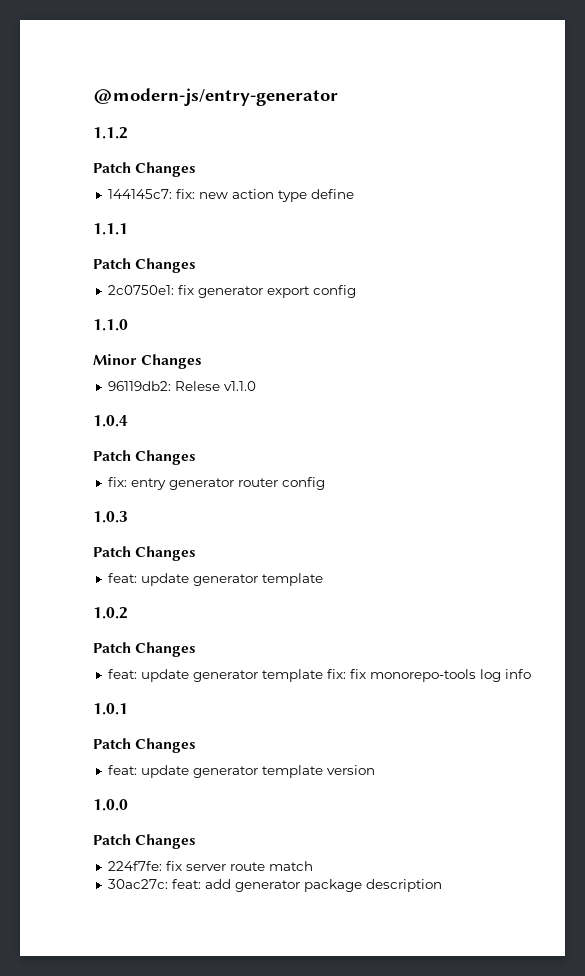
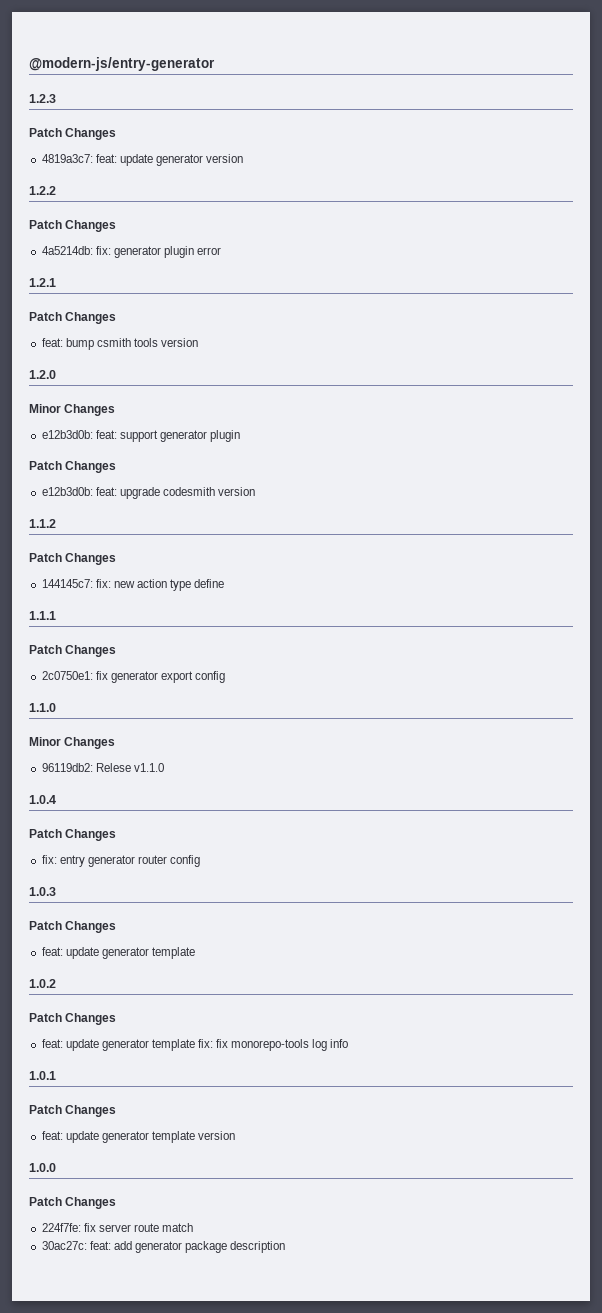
(338, 97) none -> [29,94,56,103] [29,128,117,140] [41,154,244,166] [29,186,56,195] [29,220,117,232] [41,246,222,258] [29,278,56,287] [29,312,117,324] [41,338,199,350] [29,370,56,379] [29,404,116,416] [41,430,241,442] [29,461,117,473] [41,487,256,499] // 1.2.3 // Patch Changes // 4819a3c7: feat: update generator version // 1.2.2 // Patch Changes // 4a5214db: fix: generator plugin error // 1.2.1 // Patch Changes // feat: bump csmith tools version // 1.2.0 // Minor Changes // e12b3d0b: feat: support generator plugin // Patch Changes // e12b3d0b: feat: upgrade codesmith version

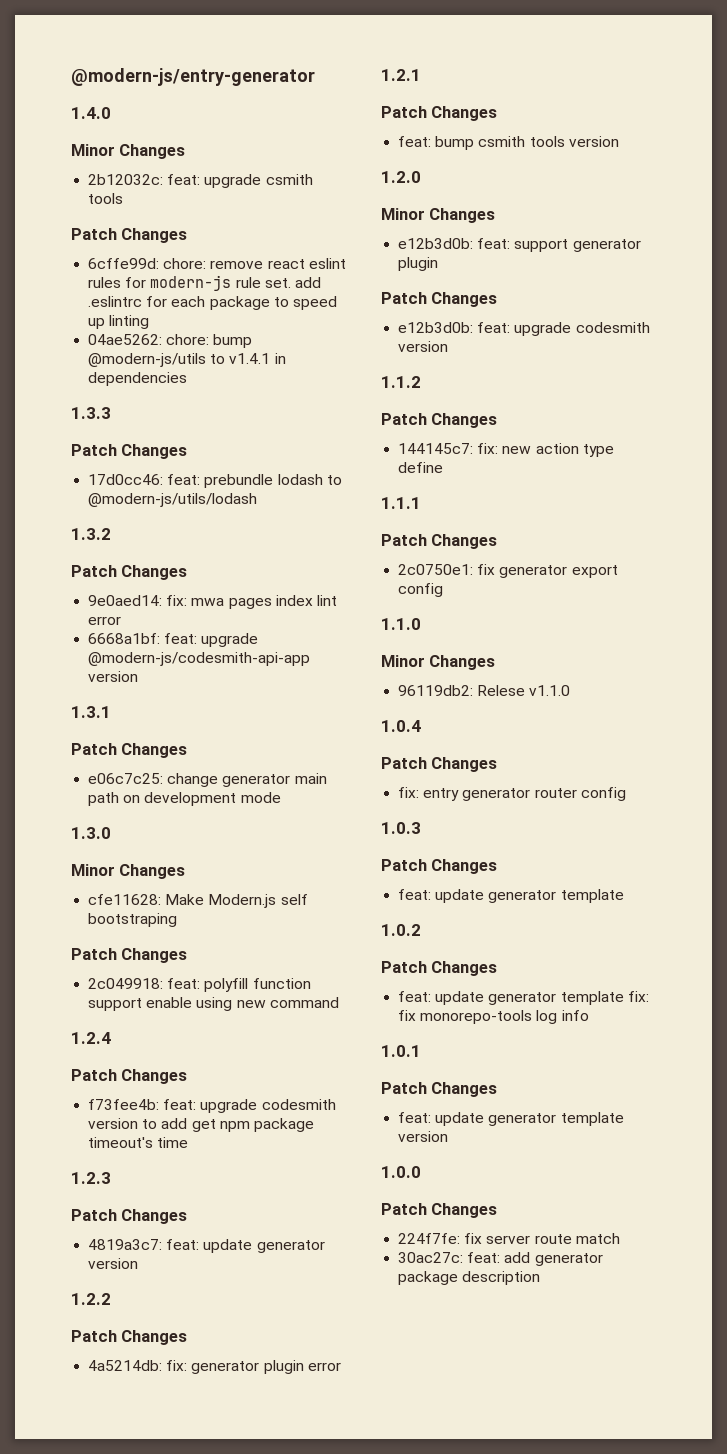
(215, 64) none -> [71,107,111,119] [71,144,186,159] [88,174,313,188] [88,193,124,204] [71,228,188,243] [88,258,346,269] [88,275,321,291] [88,296,337,310] [88,315,150,329] [88,334,253,348] [88,353,286,367] [88,372,188,386] [71,407,111,419] [71,444,188,459] [88,474,342,488] [88,493,258,507] [71,528,111,540] [71,565,188,580] [88,595,337,609] [88,616,122,625] [88,633,259,647] [88,652,311,666] [88,671,139,682] [71,706,111,718] [71,743,188,758] [88,773,327,787] [88,792,281,806] [71,827,111,839] [71,864,186,879] [88,894,308,908] [88,913,178,927] [71,948,188,963] [88,978,311,992] [88,997,339,1011] [71,1032,111,1044] [71,1069,188,1084] [88,1099,336,1113] [88,1118,314,1132] [88,1137,189,1148] // 1.4.0 // Minor Changes // 2b12032c: feat: upgrade csmith tools // Patch Changes // 6cffe99d: chore: remove react eslint rules for modern-js rule set. add .eslintrc for each package to speed up linting // 04ae5262: chore: bump @modern-js/utils to v1.4.1 in dependencies // 1.3.3 // Patch Changes // 17d0cc46: feat: prebundle lodash to @modern-js/utils/lodash // 1.3.2 // Patch Changes // 9e0aed14: fix: mwa pages index lint error // 6668a1bf: feat: upgrade @modern-js/codesmith-api-app version // 1.3.1 // Patch Changes // e06c7c25: change generator main path on development mode // 1.3.0 // Minor Changes // cfe11628: Make Modern.js self bootstraping // Patch Changes // 2c049918: feat: polyfill function support enable using new command // 1.2.4 // Patch Changes // f73fee4b: feat: upgrade codesmith version to add get npm package timeout's time

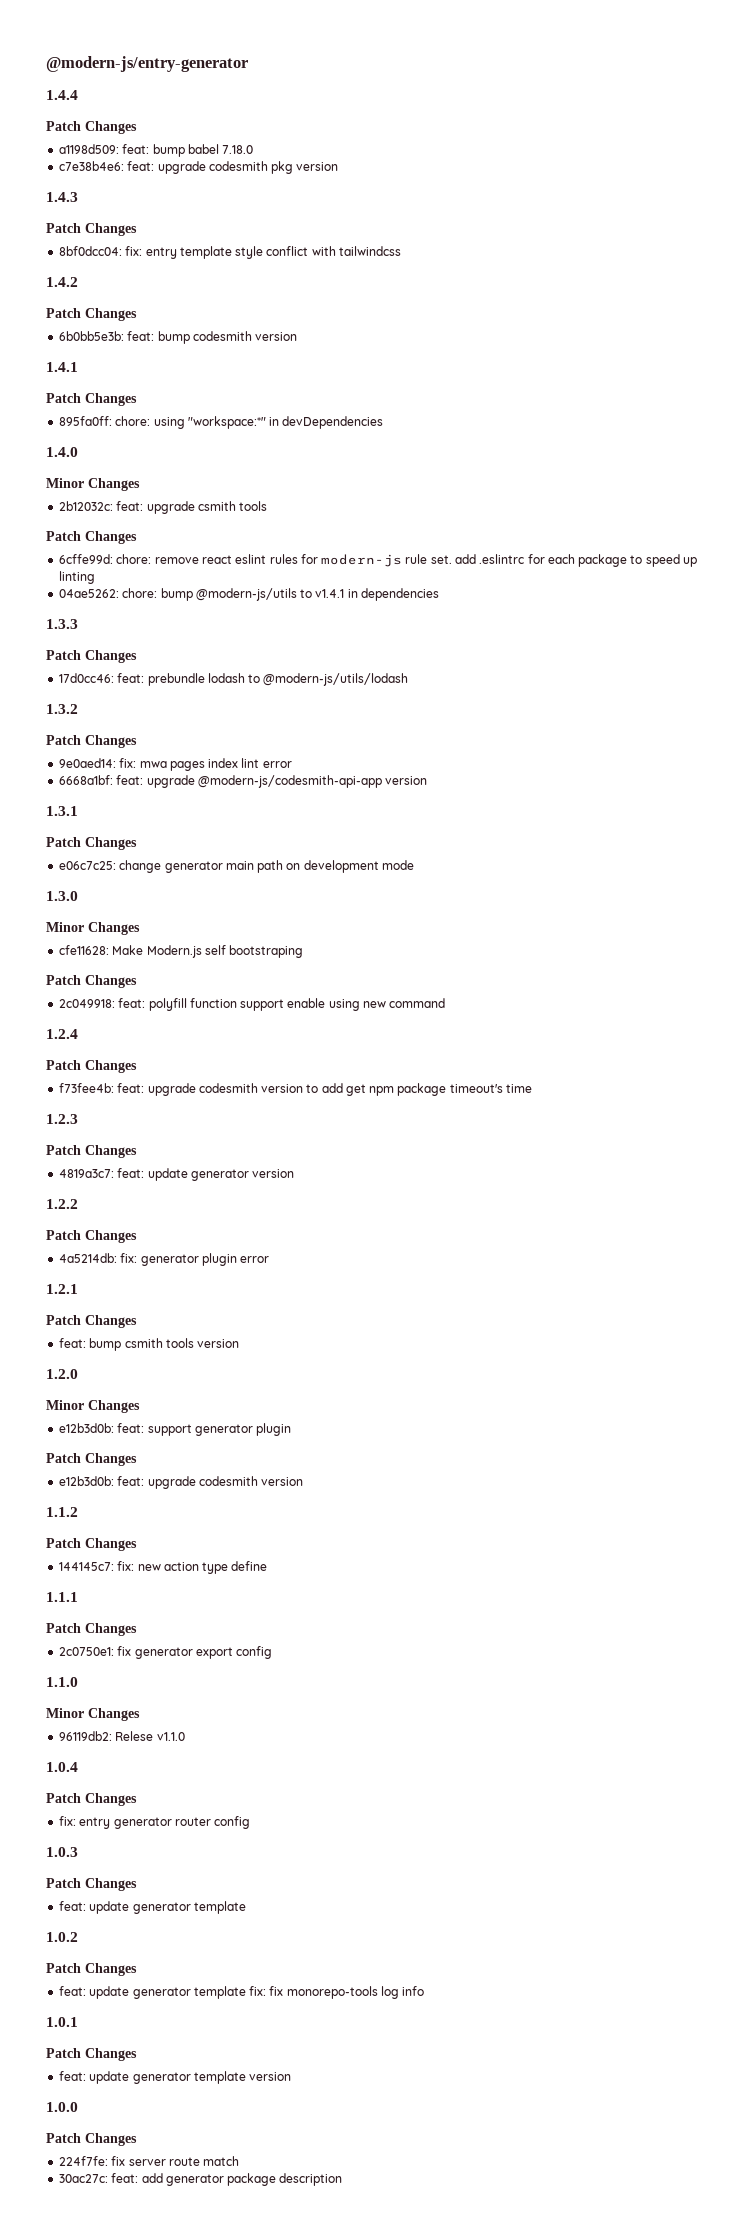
(315, 77) none -> [46,90,78,100] [46,121,137,134] [59,144,254,157] [59,161,339,174] [46,192,78,202] [46,223,137,236] [59,246,401,259] [46,277,78,287] [46,308,137,321] [59,331,298,344] [46,362,78,372] [46,393,137,406] [59,416,384,429] // 1.4.4 // Patch Changes // a1198d509: feat: bump babel 7.18.0 // c7e38b4e6: feat: upgrade codesmith pkg version // 1.4.3 // Patch Changes // 8bf0dcc04: fix: entry template style conflict with tailwindcss // 1.4.2 // Patch Changes // 6b0bb5e3b: feat: bump codesmith version // 1.4.1 // Patch Changes // 895fa0ff: chore: using "workspace:*" in devDependencies

